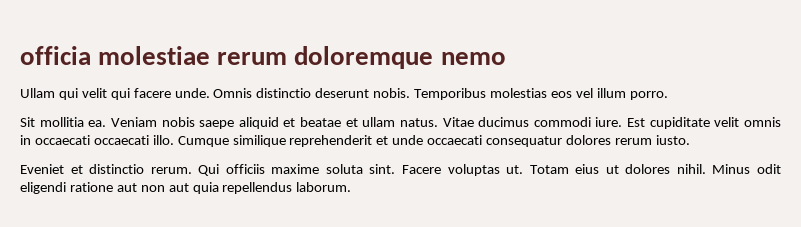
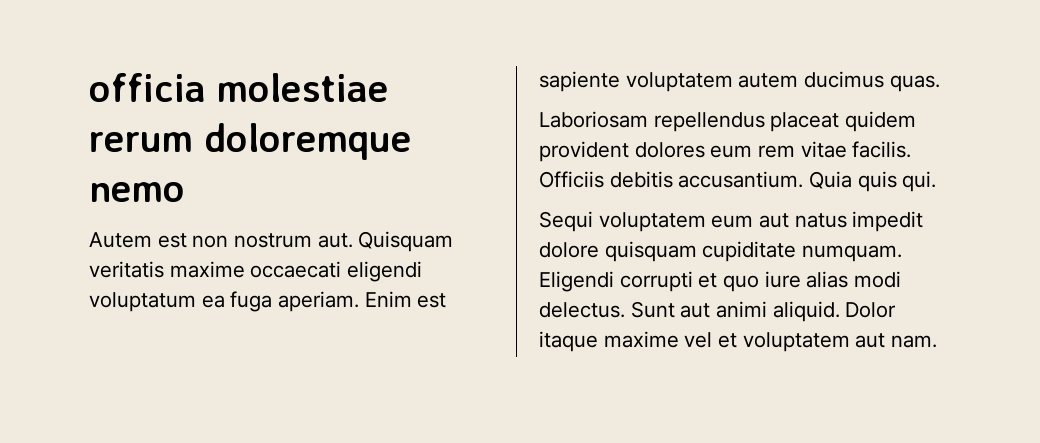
[20,88,668,100] [20,117,782,129] [20,135,690,147] [20,164,781,176] [20,182,352,194] Ullam qui velit qui facere unde. Omnis distinctio deserunt nobis. Temporibus molestias eos vel illum porro. // Sit mollitia ea. Veniam nobis saepe aliquid et beatae et ullam natus. Vitae ducimus commodi iure. Est cupiditate velit omnis in occaecati occaecati illo. Cumque similique reprehenderit et unde occaecati consequatur dolores rerum iusto. // Eveniet et distinctio rerum. Qui officiis maxime soluta sint. Facere voluptas ut. Totam eius ut dolores nihil. Minus odit eligendi ratione aut non aut quia repellendus laborum. -> [89,231,454,252] [89,261,423,282] [89,291,447,312] [539,71,940,92] [539,111,917,132] [539,141,912,162] [539,171,937,192] [539,211,924,232] [539,241,903,262] [539,271,902,292] [539,301,897,322] [539,331,938,352] Autem est non nostrum aut. Quisquam veritatis maxime occaecati eligendi voluptatum ea fuga aperiam. Enim est sapiente voluptatem autem ducimus quas. // Laboriosam repellendus placeat quidem provident dolores eum rem vitae facilis. Officiis debitis accusantium. Quia quis qui. // Sequi voluptatem eum aut natus impedit dolore quisquam cupiditate numquam. Eligendi corrupti et quo iure alias modi delectus. Sunt aut animi aliquid. Dolor itaque maxime vel et voluptatem aut nam.

